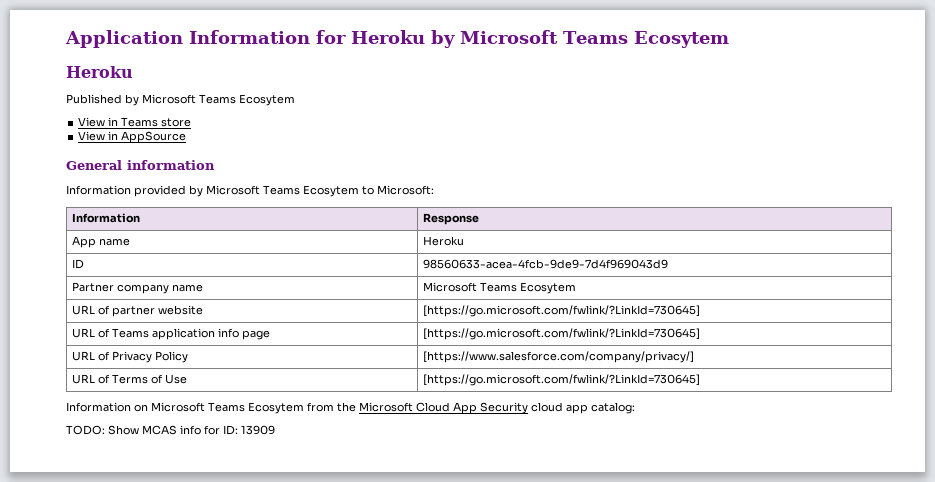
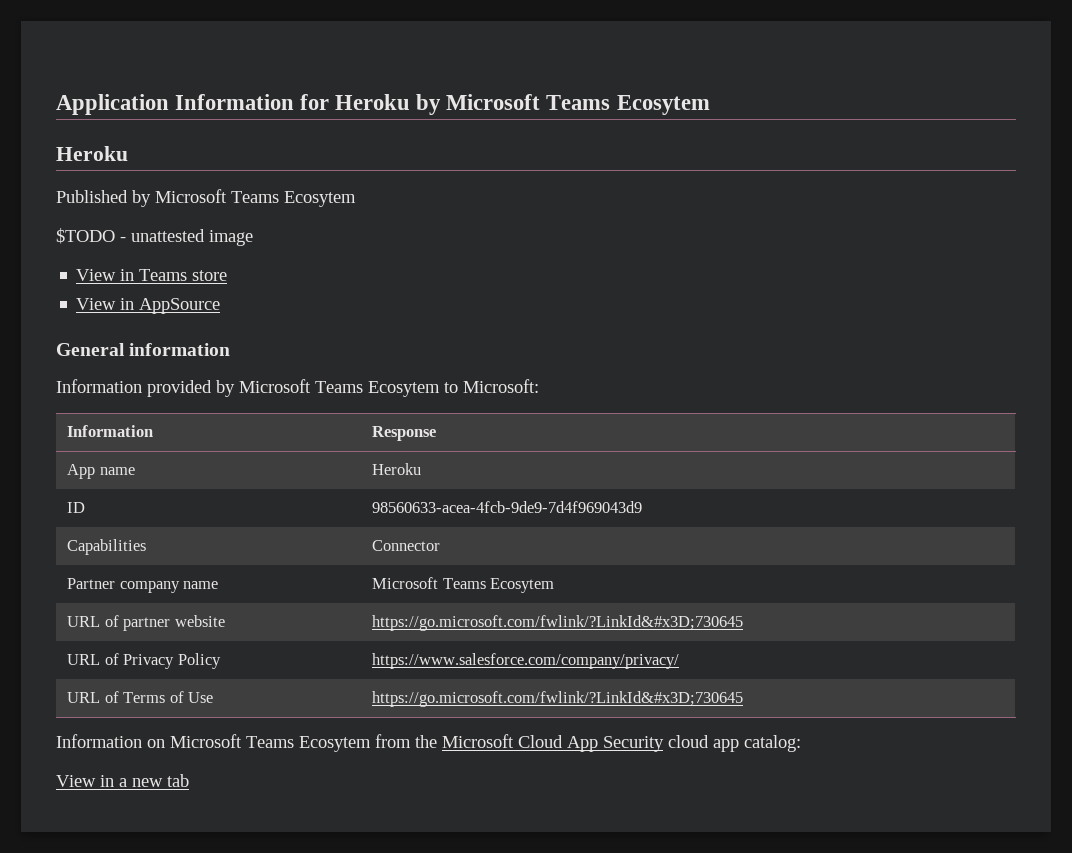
(295, 100) none -> [56,228,253,246] // $TODO - unattested image
(668, 264) none -> [67,539,147,555] [372,540,441,551] // Capabilities | Connector
[422,305,700,317] [71,328,270,340] [422,328,700,340] [https://go.microsoft.com/fwlink/?LinkId=730645] // URL of Teams application info page | [https://go.microsoft.com/fwlink/?LinkId=730645] -> [372,615,744,631] https://go.microsoft.com/fwlink/?LinkId&#x3D;730645
[422,351,694,363] [https://www.salesforce.com/company/privacy/] -> [372,653,680,669] https://www.salesforce.com/company/privacy/
[422,374,700,386] [https://go.microsoft.com/fwlink/?LinkId=730645] -> [372,691,744,707] https://go.microsoft.com/fwlink/?LinkId&#x3D;730645
[66,425,275,435] TODO: Show MCAS info for ID: 13909 -> [56,774,189,787] View in a new tab

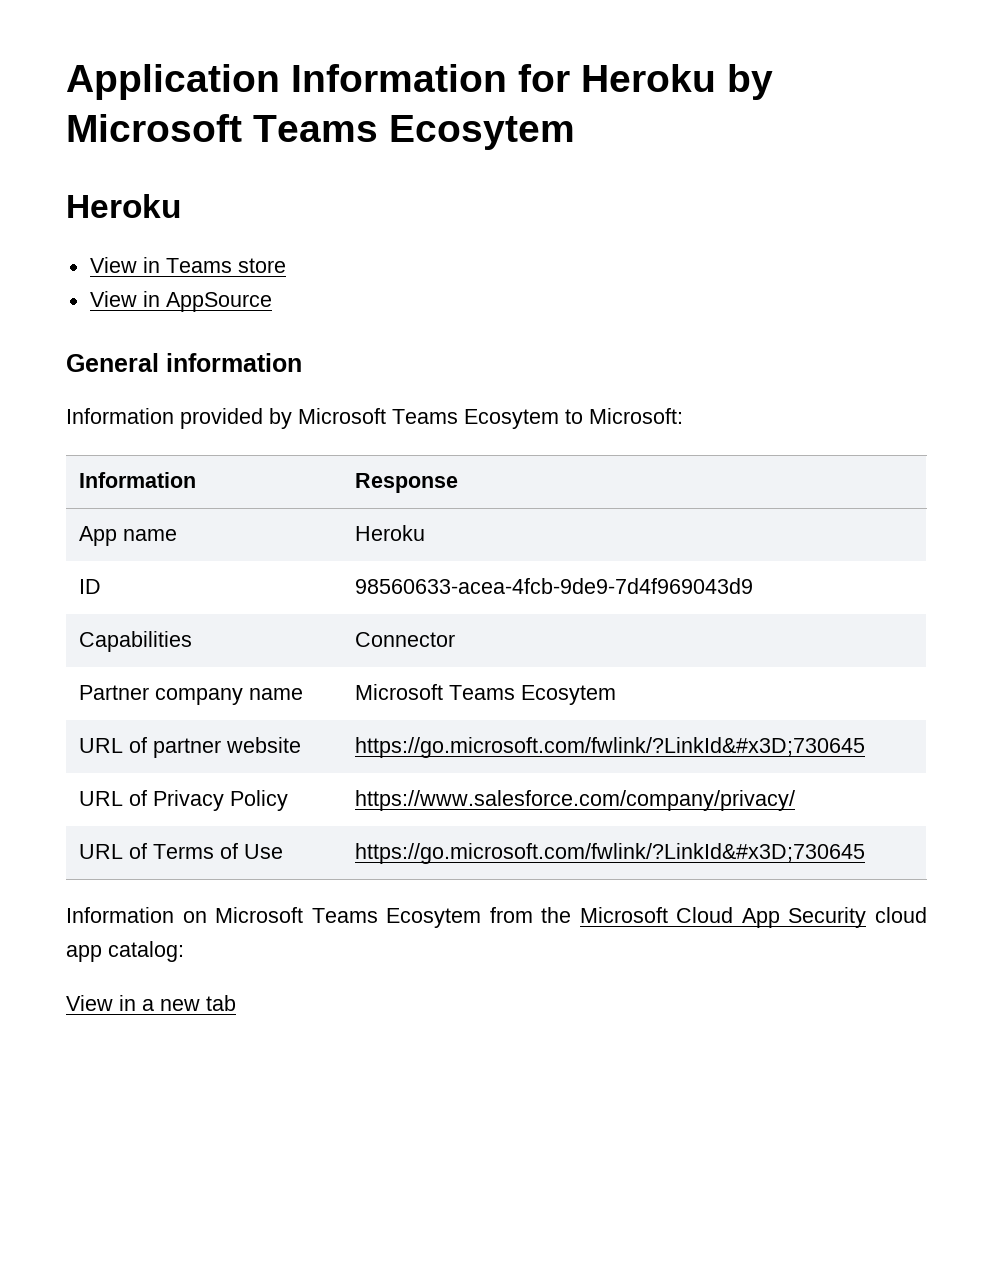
[56,189,356,207] [56,228,253,246] // Published by Microsoft Teams Ecosytem // $TODO - unattested image -> (181, 206) none

